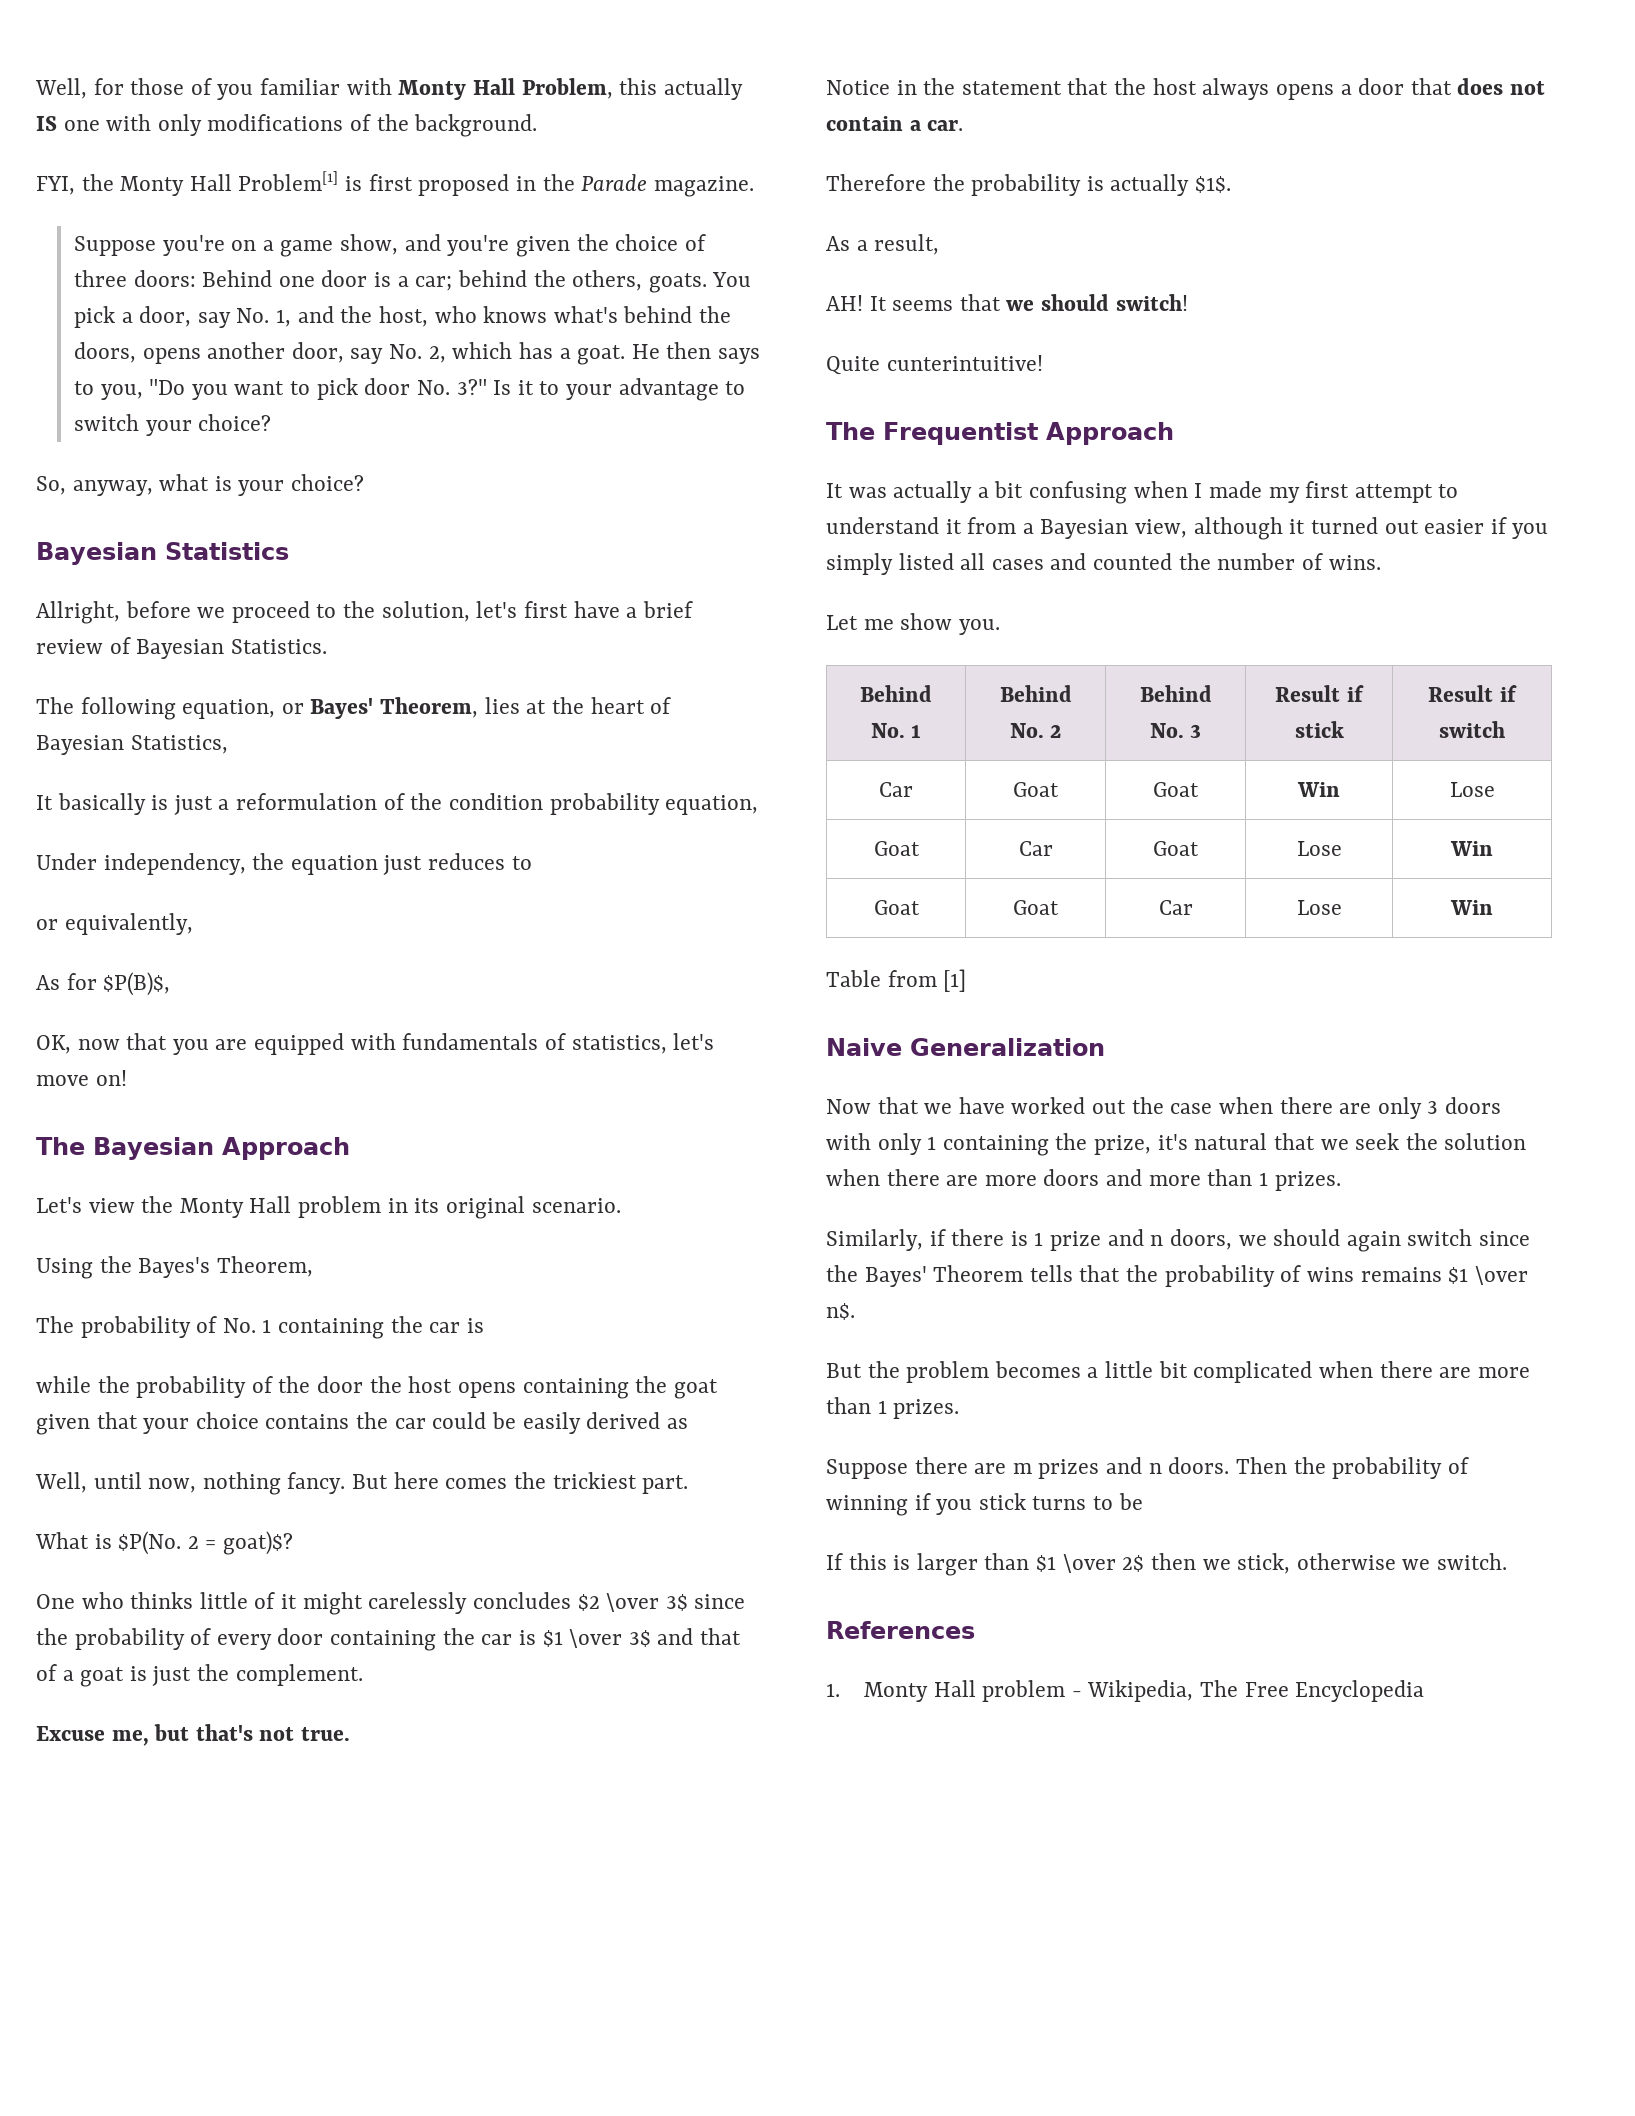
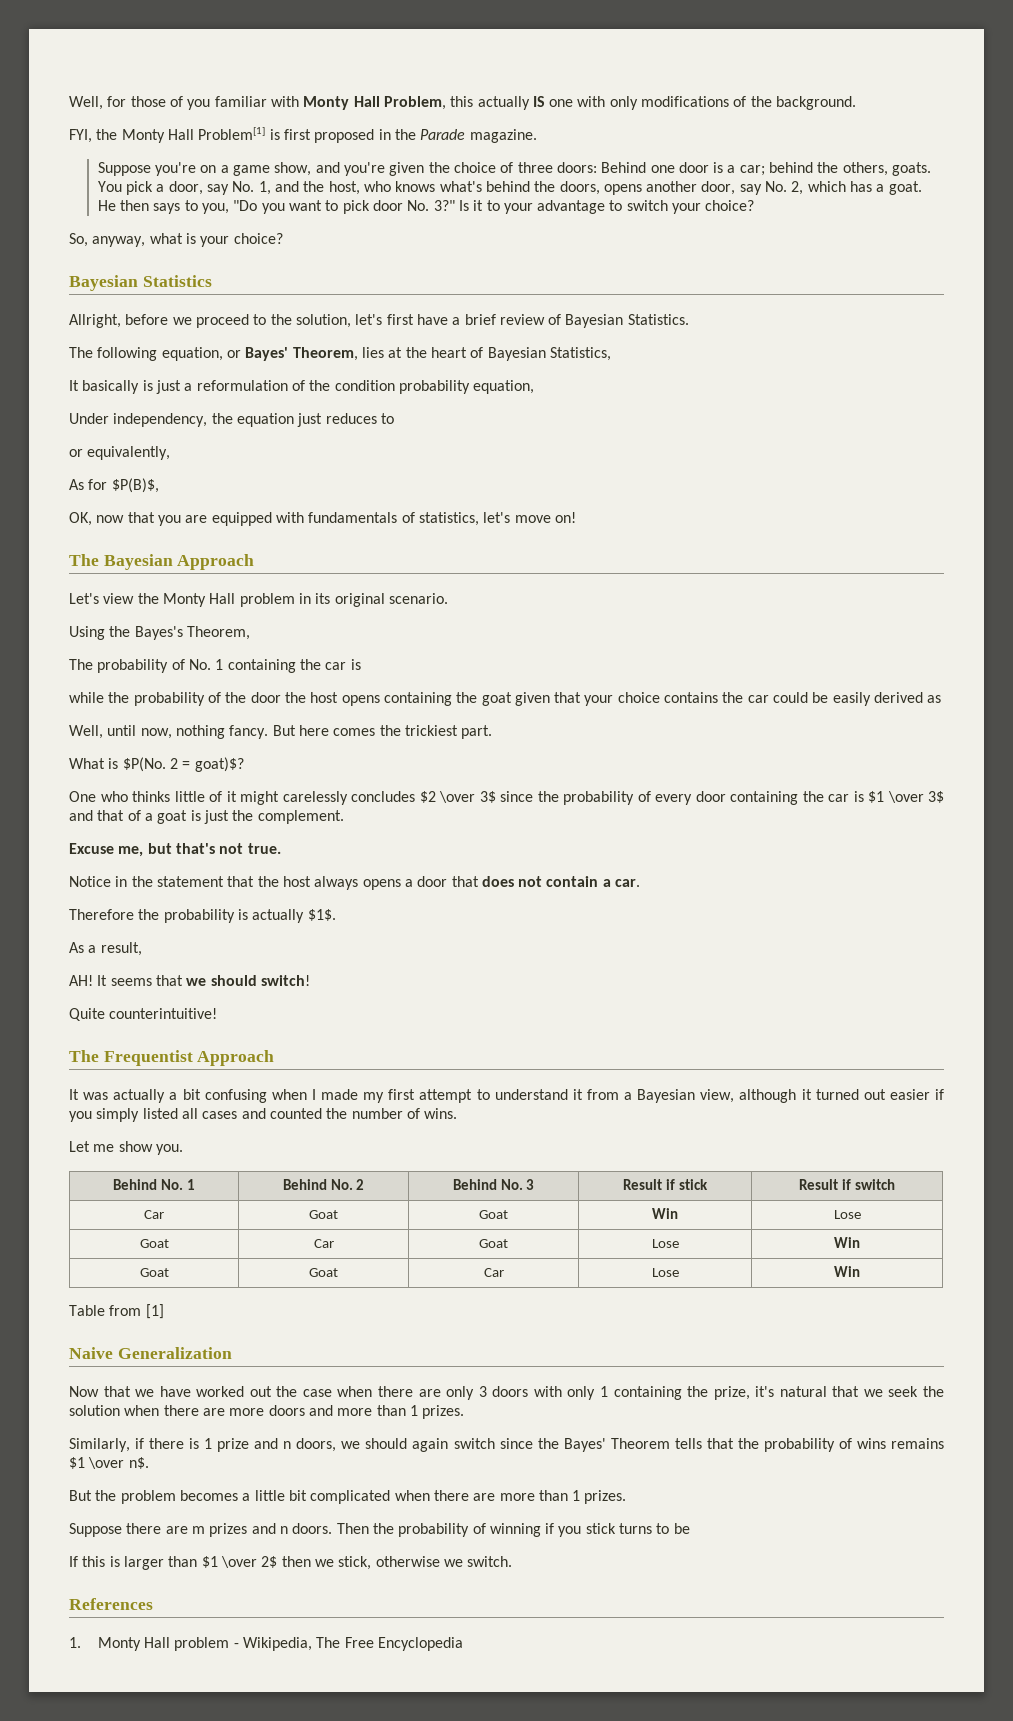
[886,355,1043,371] cunterintuitive! -> [109,1008,218,1019] counterintuitive!

